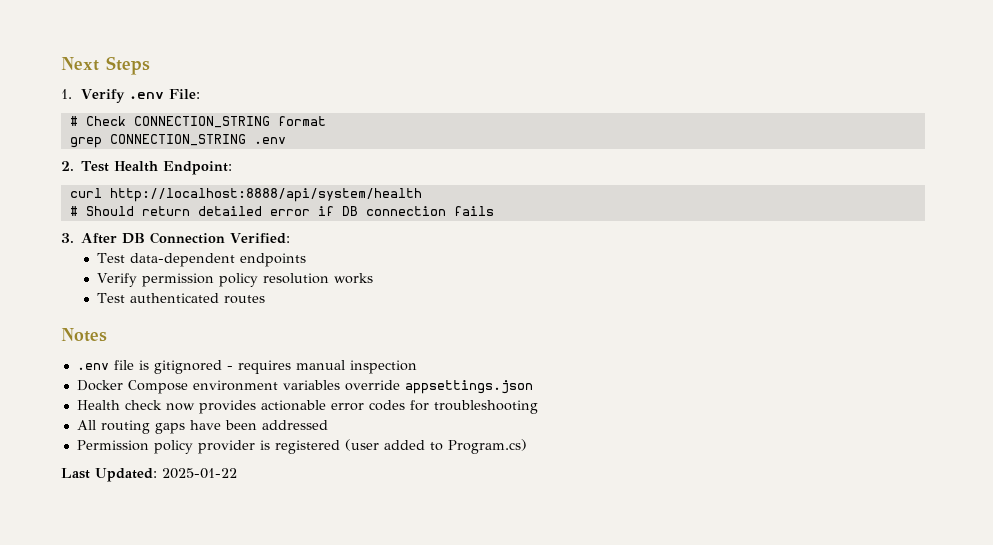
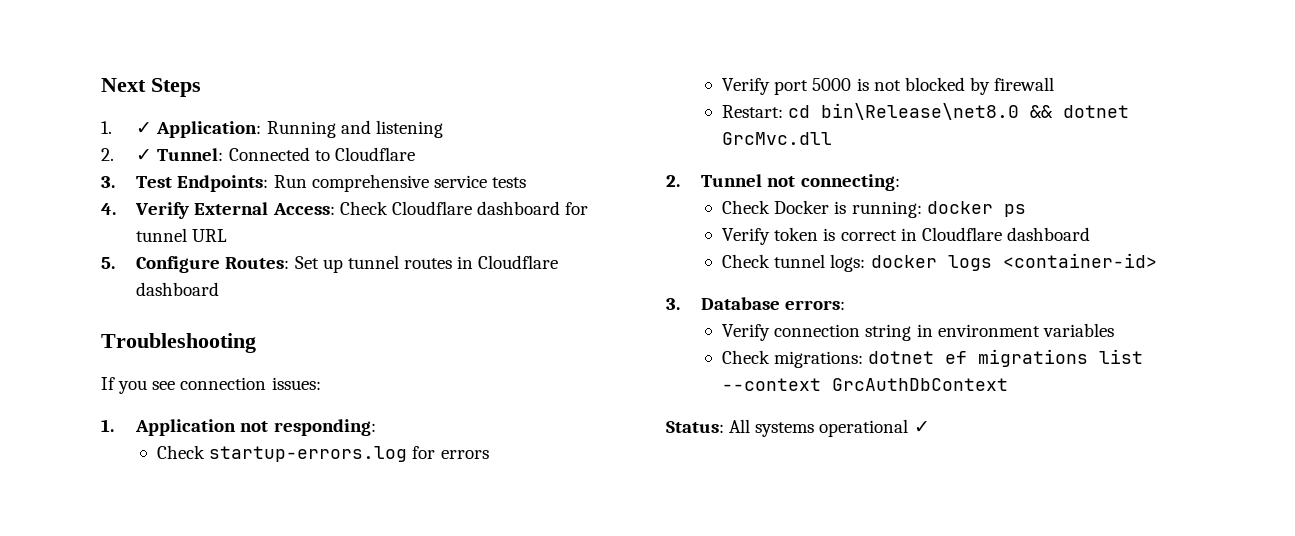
[81,89,201,103] [69,116,326,128] [69,134,286,148] [61,161,233,175] [69,188,422,202] [69,206,494,216] [61,232,291,244] [96,253,306,267] [96,273,373,287] [96,293,265,304] [61,328,107,342] [76,360,417,374] [76,380,533,394] [76,400,538,414] [76,420,328,434] [76,439,527,454] [61,468,237,482] Verify .env File: // # Check CONNECTION_STRING format // grep CONNECTION_STRING .env // 2. Test Health Endpoint: // curl http://localhost:8888/api/system/health // # Should return detailed error if DB connection fails // 3. After DB Connection Verified: // Test data-dependent endpoints // Verify permission policy resolution works // Test authenticated routes // Notes // .env file is gitignored - requires manual inspection // Docker Compose environment variables override appsettings.json // Health check now provides actionable error codes for troubleshooting // All routing gaps have been addressed // Permission policy provider is registered (user added to Program.cs) // Last Updated: 2025-01-22 -> [136,120,443,138] [101,147,415,161] [101,174,526,192] [101,201,589,219] [136,228,228,242] [101,255,559,273] [136,282,220,296] [101,333,256,353] [101,377,321,394] [101,419,376,436] [157,445,489,462] [722,77,1055,95] [722,103,1130,120] [722,132,833,145] [666,174,900,191] [722,200,1026,218] [722,227,1090,245] [722,253,1157,272] [666,297,846,310] [722,323,1114,341] [722,349,1144,368] [722,378,1009,391] [666,419,930,437] ✓ Application: Running and listening // 2. ✓ Tunnel: Connected to Cloudflare // 3. Test Endpoints: Run comprehensive service tests // 4. Verify External Access: Check Cloudflare dashboard for tunnel URL // 5. Configure Routes: Set up tunnel routes in Cloudflare dashboard // Troubleshooting // If you see connection issues: // 1. Application not responding: // Check startup-errors.log for errors // Verify port 5000 is not blocked by firewall // Restart: cd bin\Release\net8.0 && dotnet GrcMvc.dll // 2. Tunnel not connecting: // Check Docker is running: docker ps // Verify token is correct in Cloudflare dashboard // Check tunnel logs: docker logs <container-id> // 3. Database errors: // Verify connection string in environment variables // Check migrations: dotnet ef migrations list --context GrcAuthDbContext // Status: All systems operational ✓

